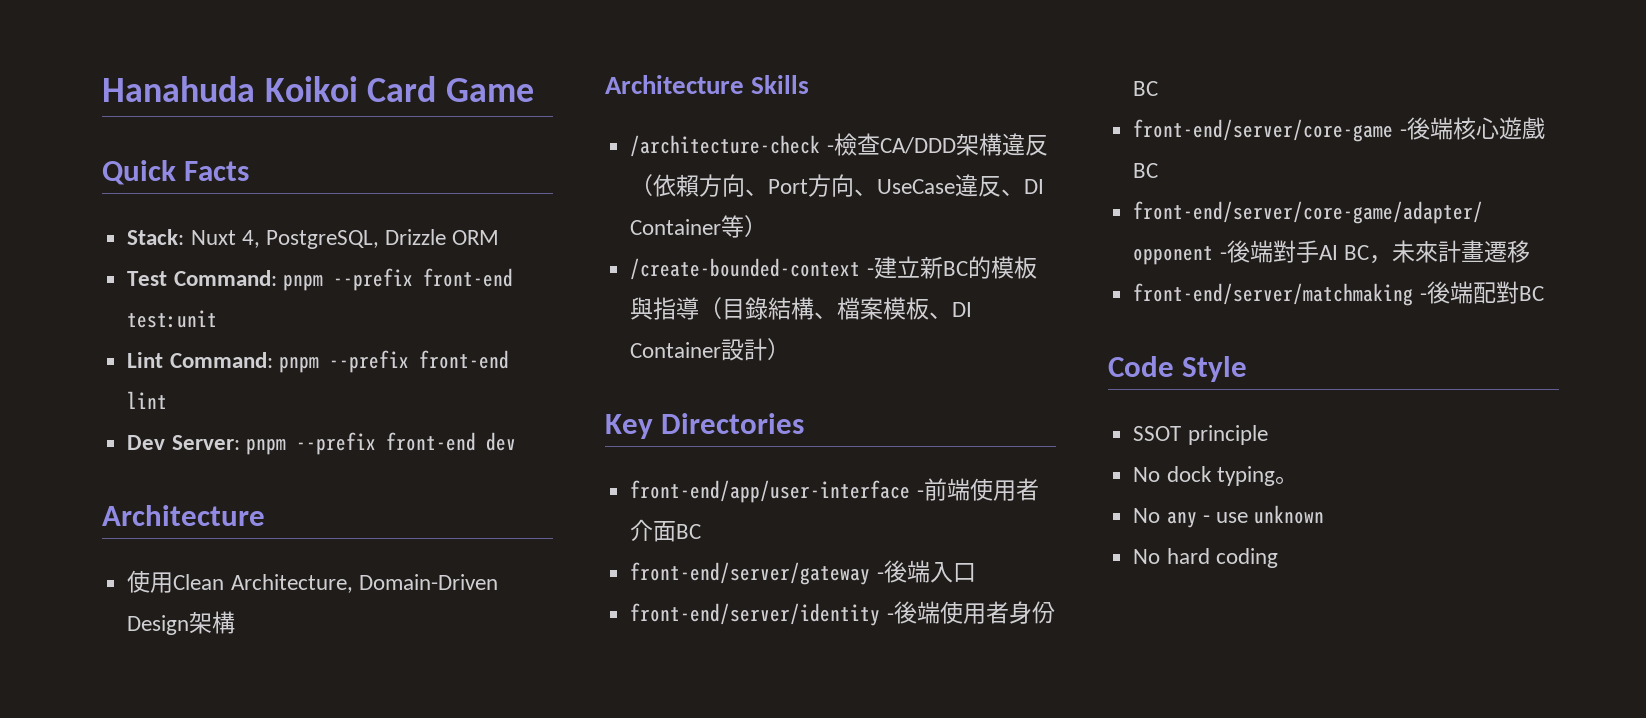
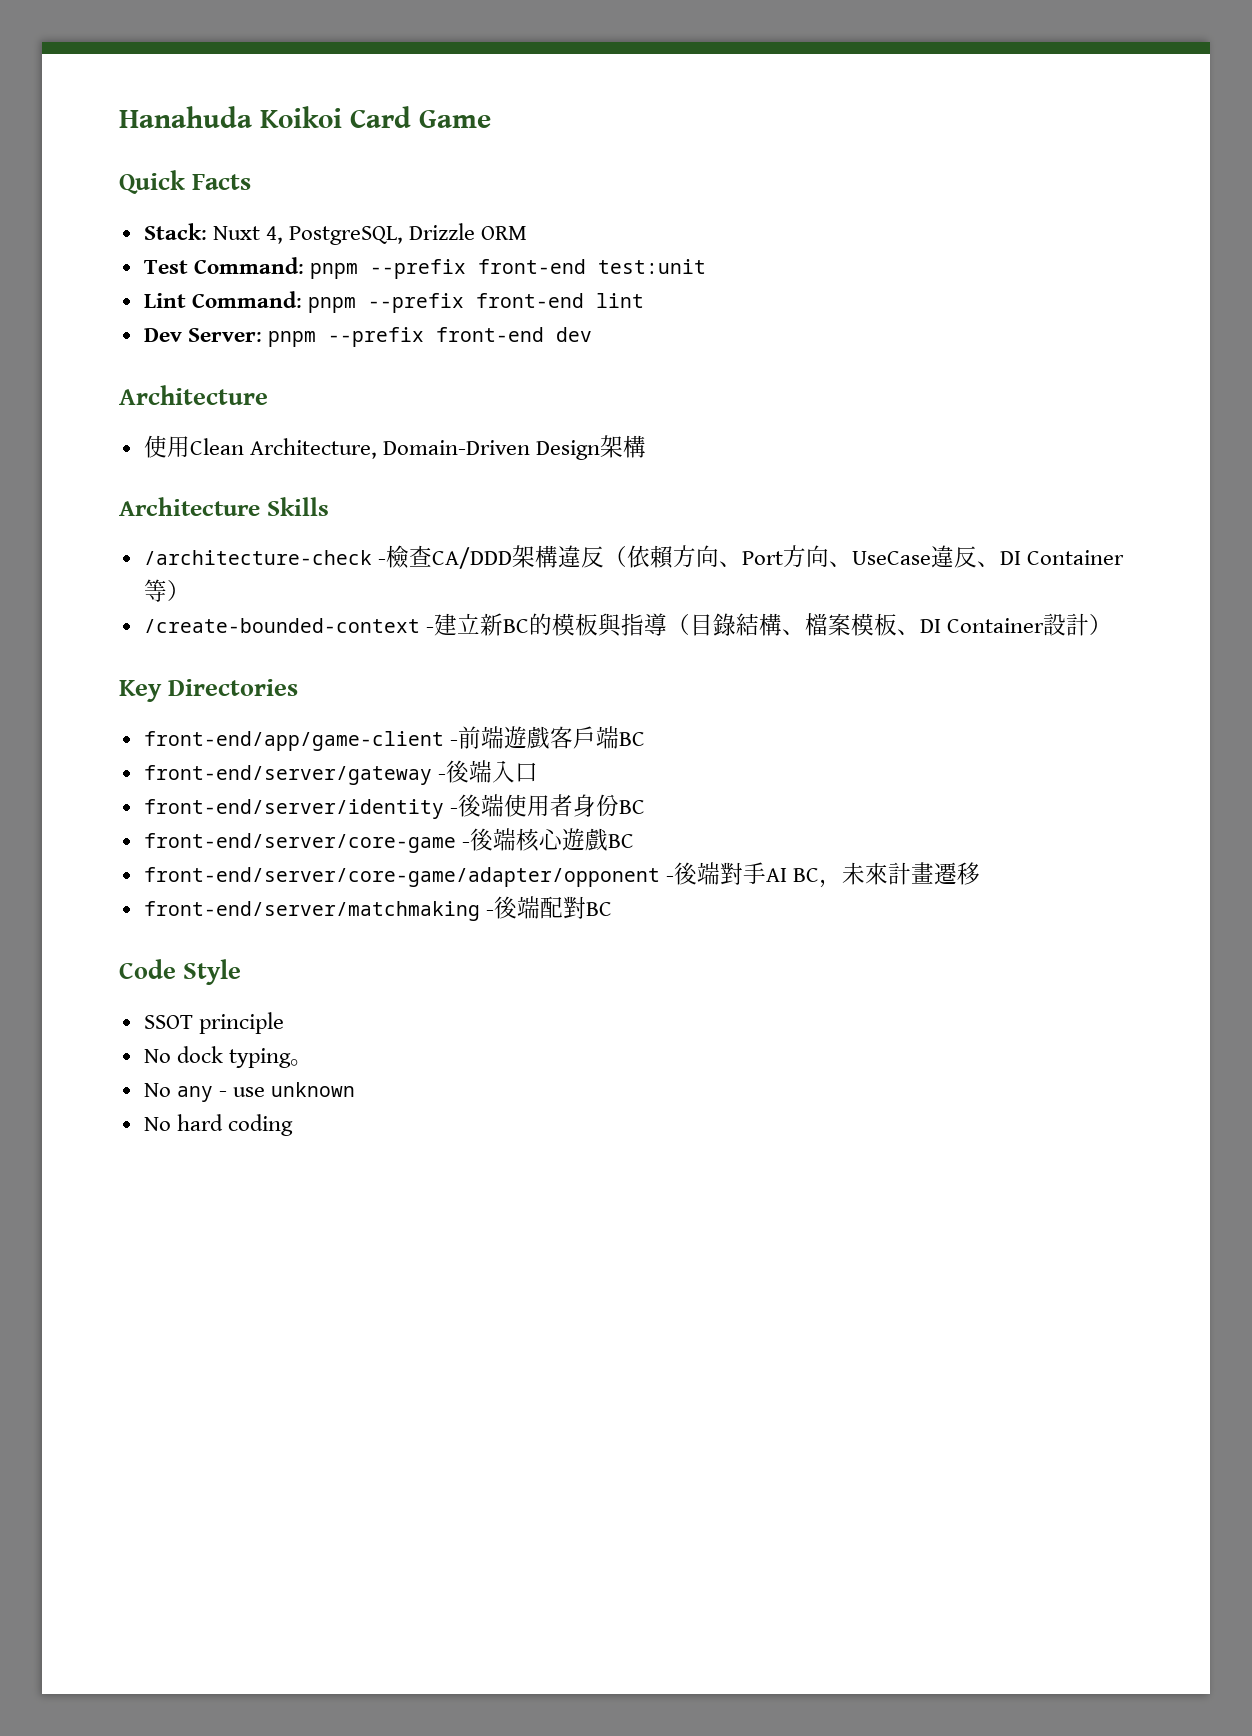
[630,480,911,503] front-end/app/user-interface -> [143,731,444,751] front-end/app/game-client
[969,478,1039,501] [630,519,677,542] 使用者介面 -> [503,726,619,749] 遊戲客戶端

